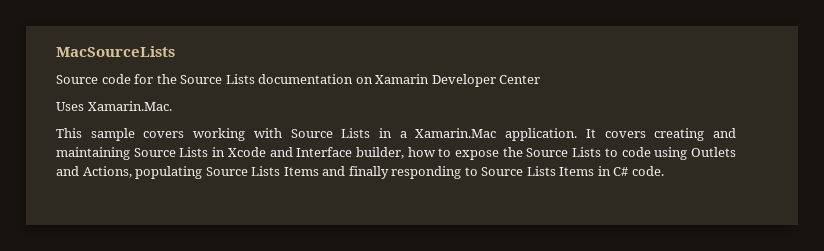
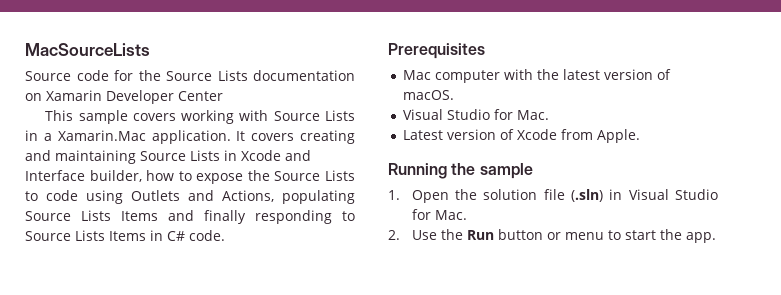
[56,101,172,111] // Uses Xamarin.Mac. -> (223, 96) none
(664, 171) none -> [388,43,485,59] [403,69,672,83] [403,90,455,100] [403,109,550,120] [403,129,641,143] [388,163,533,179] [388,189,718,203] [411,209,467,220] [388,229,716,243] // Prerequisites // Mac computer with the latest version of macOS. // Visual Studio for Mac. // Latest version of Xcode from Apple. // Running the sample // 1. Open the solution file (.sln) in Visual Studio for Mac. // 2. Use the Run button or menu to start the app.

